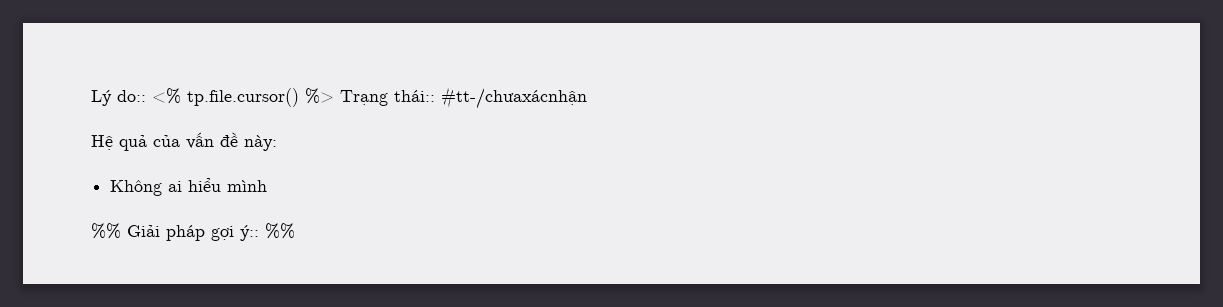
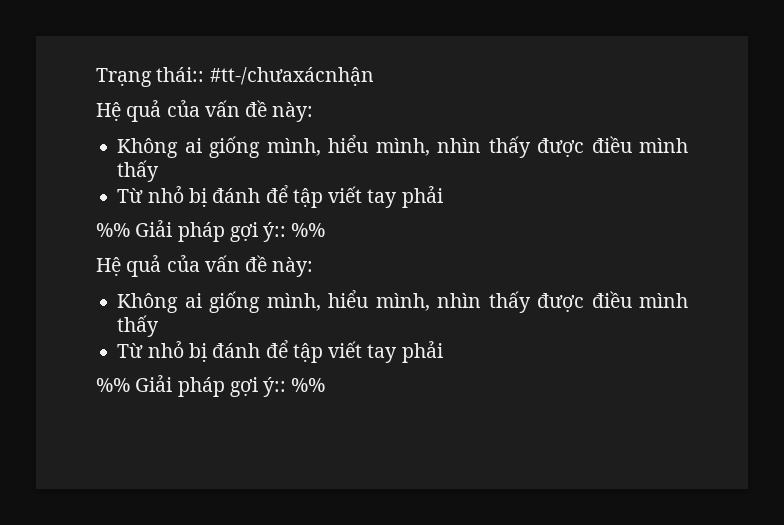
[91,88,334,107] Lý do:: <% tp.file.cursor() %> -> (96, 77) none
[188,178,268,192] [91,223,295,241] hiểu mình // %% Giải pháp gợi ý:: %% -> [209,135,688,158] [117,160,160,182] [117,185,443,208] [96,220,326,242] [96,255,314,277] [117,290,688,313] [117,315,160,337] [117,340,443,363] [96,375,326,397] giống mình, hiểu mình, nhìn thấy được điều mình thấy // Từ nhỏ bị đánh để tập viết tay phải // %% Giải pháp gợi ý:: %% // Hệ quả của vấn đề này: // Không ai giống mình, hiểu mình, nhìn thấy được điều mình thấy // Từ nhỏ bị đánh để tập viết tay phải // %% Giải pháp gợi ý:: %%

